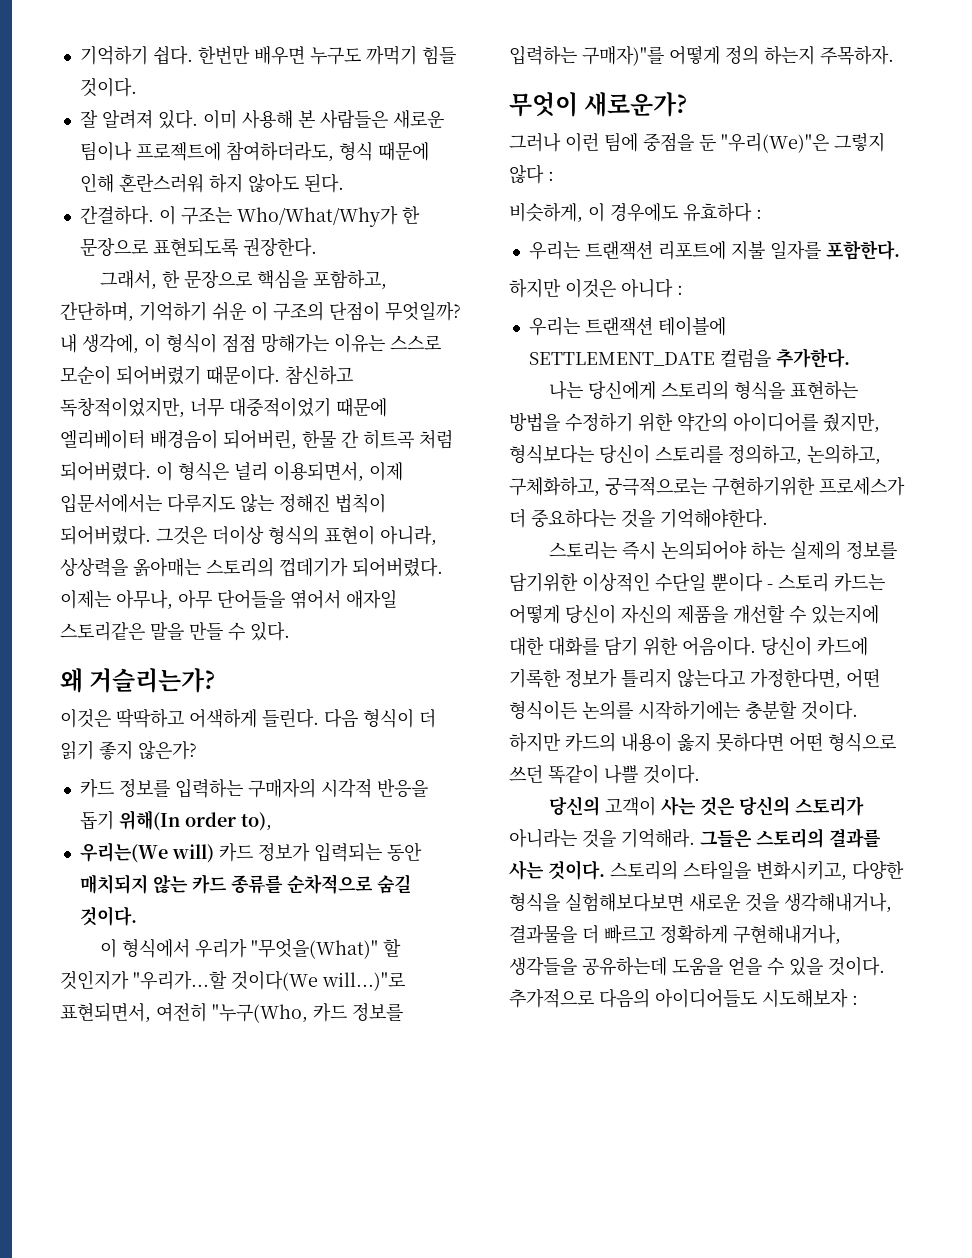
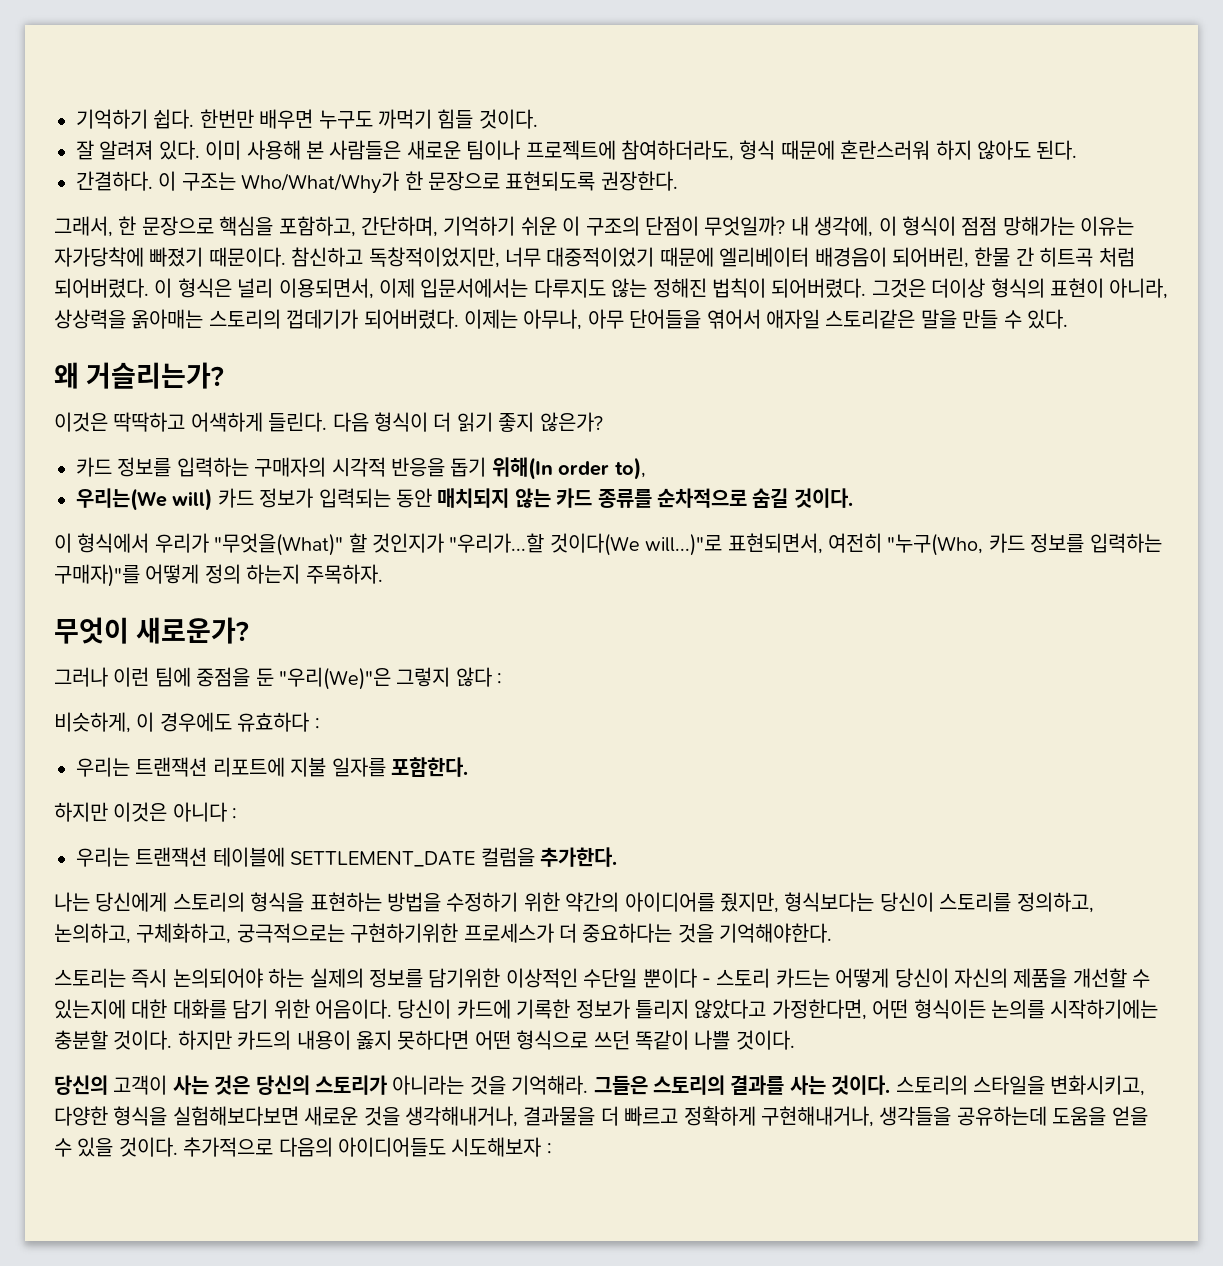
[79,173,114,193] 인해 -> (835, 150) none
[390,335,441,350] [60,366,201,385] 스스로 모순이 되어버렸기 -> [54,247,204,267] 자가당착에 빠졌기
[677,668,745,688] 않는다고 -> [694,999,767,1019] 않았다고

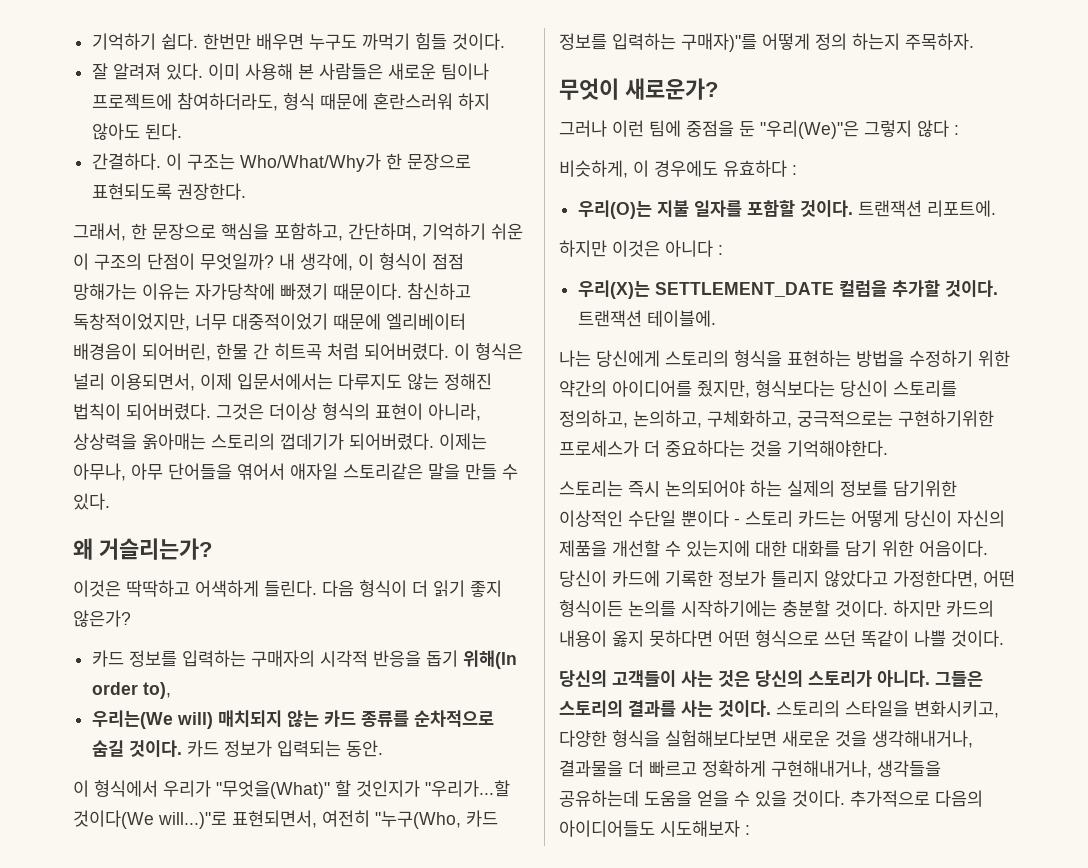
[217,488,432,508] 카드 정보가 입력되는 동안 -> (214, 720) none
(853, 498) none -> [187,740,384,757] 카드 정보가 입력되는 동안.
[76,757,468,777] [54,802,238,822] [76,847,617,867] 우리는 트랜잭션 리포트에 지불 일자를 포함한다. // 하지만 이것은 아니다 : // 우리는 트랜잭션 테이블에 SETTLEMENT_DATE 컬럼을 추가한다. -> [578,200,997,219] [559,240,723,257] [578,280,999,299] [578,310,717,327] 우리(O)는 지불 일자를 포함할 것이다. 트랜잭션 리포트에. // 하지만 이것은 아니다 : // 우리(X)는 SETTLEMENT_DATE 컬럼을 추가할 것이다. 트랜잭션 테이블에.
[113,1075,168,1095] 고객이 -> [612,670,676,687] 고객들이
[392,1075,589,1095] 아니라는 것을 기억해라. -> [877,670,930,687] 아니다.

